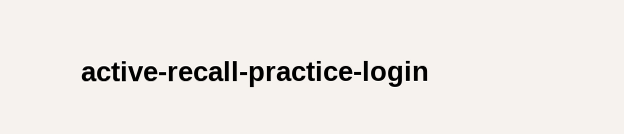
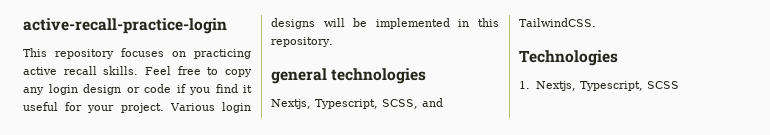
(430, 74) none -> [23,48,251,59] [23,66,252,77] [23,84,252,95] [23,102,251,113] [271,18,499,29] [271,37,333,47] [271,68,427,84] [271,98,443,109] [519,18,596,27] [519,50,618,66] [519,81,679,91] // This repository focuses on practicing active recall skills. Feel free to copy any login design or code if you find it useful for your project. Various login designs will be implemented in this repository. // general technologies // Nextjs, Typescript, SCSS, and TailwindCSS. // Technologies // 1. Nextjs, Typescript, SCSS

